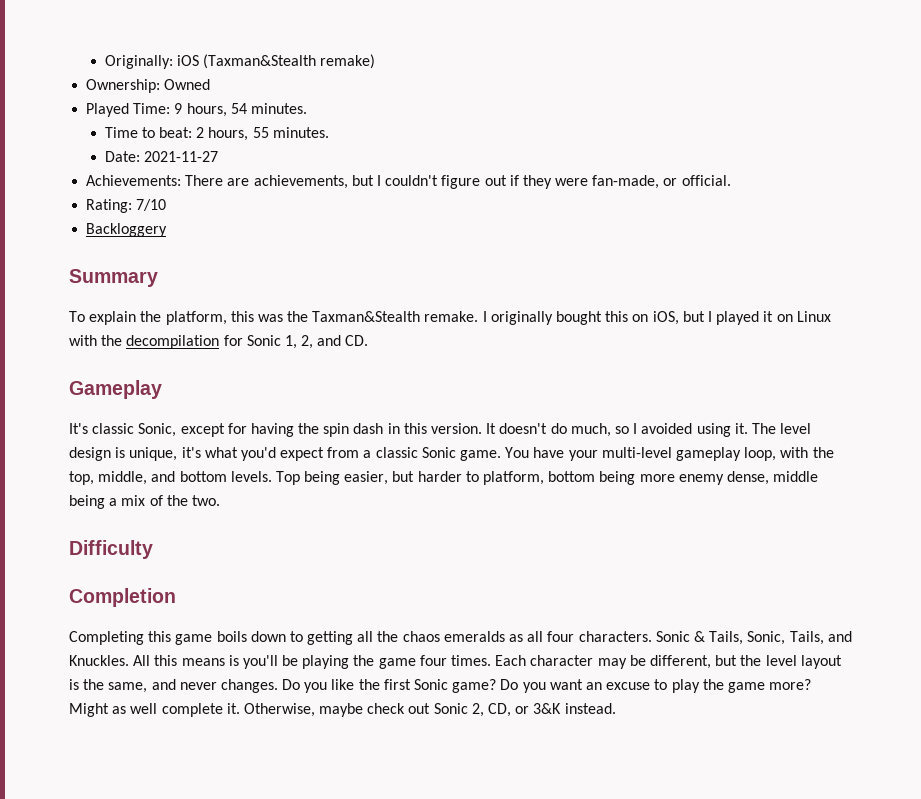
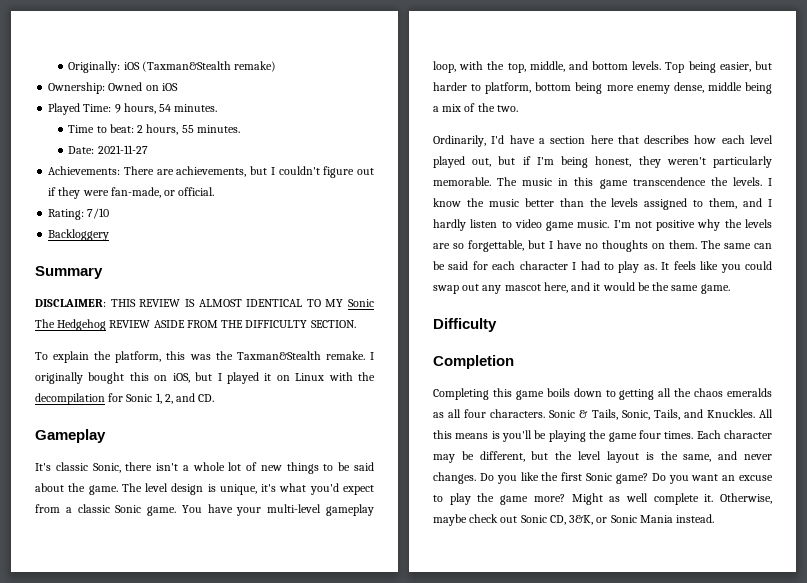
(211, 84) none -> [145,83,178,91] on iOS
(158, 278) none -> [35,299,374,307] [35,319,356,331] // DISCLAIMER: THIS REVIEW IS ALMOST IDENTICAL TO MY Sonic The Hedgehog REVIEW ASIDE FROM THE DIFFICULTY SECTION.
[180,423,748,437] except for having the spin dash in this version. It doesn't do much, so I avoided using it. -> [125,462,375,474] [35,483,118,495] there isn't a whole lot of new things to be said about the game.
(220, 500) none -> [433,135,773,147] [433,156,772,168] [433,177,772,189] [433,198,772,210] [433,219,772,231] [433,240,772,252] [433,261,772,273] [433,282,730,294] // Ordinarily, I'd have a section here that describes how each level played out, but if I'm being honest, they weren't particularly memorable. The music in this game transcendence the levels. I know the music better than the levels assigned to them, and I hardly listen to video game music. I'm not positive why the levels are so forgettable, but I have no thoughts on them. The same can be said for each character I had to play as. It feels like you could swap out any mascot here, and it would be the same game.
[471,703,562,717] 2, CD, or 3&K -> [549,515,673,525] CD, 3&K, or Sonic Mania

